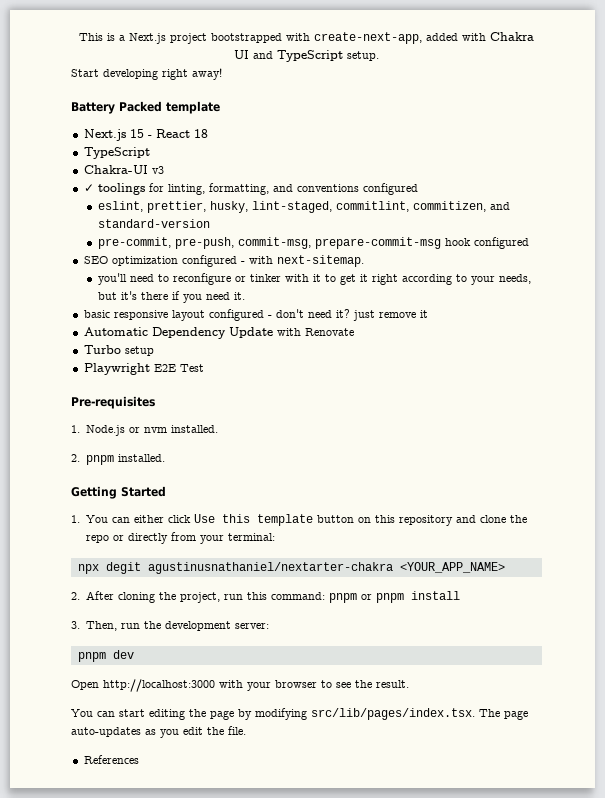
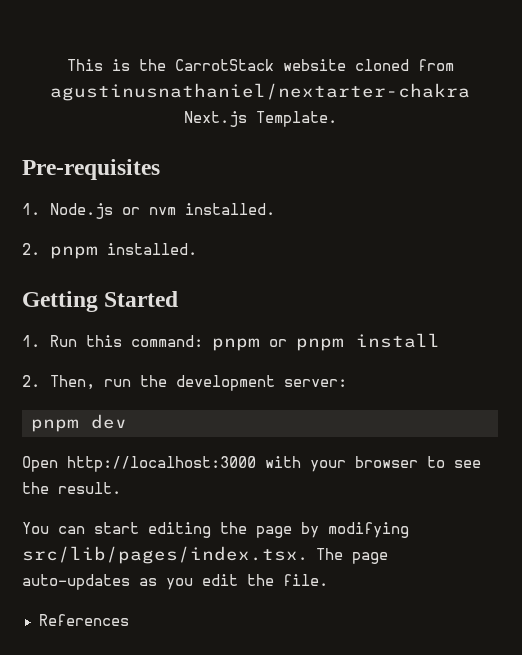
[119,32,534,44] [234,50,379,62] [71,68,222,80] [71,101,220,114] [83,129,208,141] [83,147,150,159] [83,165,164,174] [83,183,418,195] [97,201,510,213] [97,219,210,228] [97,237,529,249] [83,255,364,267] [97,273,531,285] [97,291,245,303] [83,309,428,321] [83,327,354,339] [83,345,154,356] [83,363,204,375] a Next.js project bootstrapped with create-next-app, added with Chakra UI and TypeScript setup. // Start developing right away! // Battery Packed template // Next.js 15 - React 18 // TypeScript // Chakra-UI v3 // ✓ toolings for linting, formatting, and conventions configured // eslint, prettier, husky, lint-staged, commitlint, commitizen, and standard-version // pre-commit, pre-push, commit-msg, prepare-commit-msg hook configured // SEO optimization configured - with next-sitemap. // you'll need to reconfigure or tinker with it to get it right according to your needs, but it's there if you need it. // basic responsive layout configured - don't need it? just remove it // Automatic Dependency Update with Renovate // Turbo setup // Playwright E2E Test -> [138,59,454,71] [50,83,470,101] [183,111,337,127] the CarrotStack website cloned from agustinusnathaniel/nextarter-chakra Next.js Template.
[85,514,527,526] [85,532,275,544] [77,562,505,574] [71,591,243,603] You can either click Use this template button on this repository and clone the repo or directly from your terminal: // npx degit agustinusnathaniel/nextarter-chakra <YOUR_APP_NAME> // 2. After cloning the project, run -> [49,335,77,347] Run
[71,621,80,629] 3. -> [22,375,40,387] 2.

